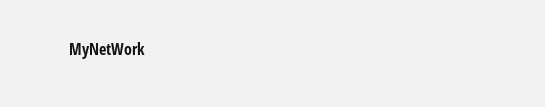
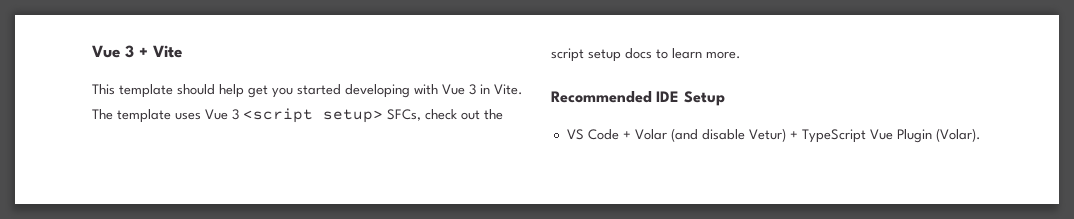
[69,42,145,59] MyNetWork -> [92,45,182,58] [92,84,523,98] [92,108,503,123] [551,48,741,62] [551,91,725,106] [566,128,981,143] Vue 3 + Vite // This template should help get you started developing with Vue 3 in Vite. The template uses Vue 3 <script setup> SFCs, check out the script setup docs to learn more. // Recommended IDE Setup // VS Code + Volar (and disable Vetur) + TypeScript Vue Plugin (Volar).

